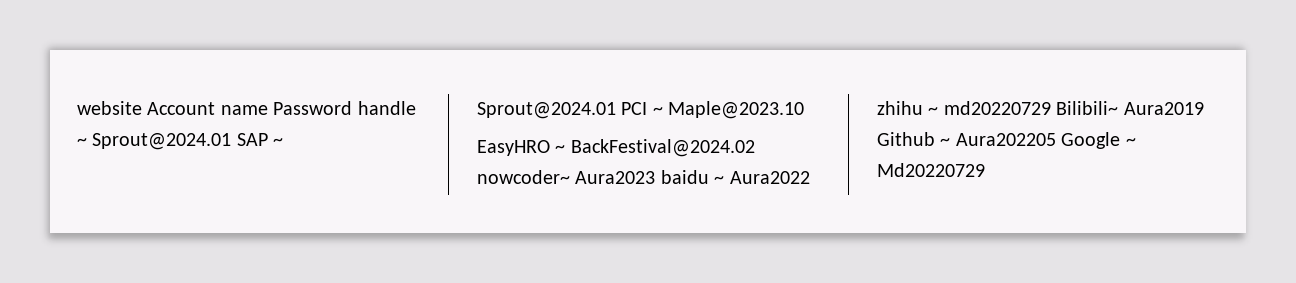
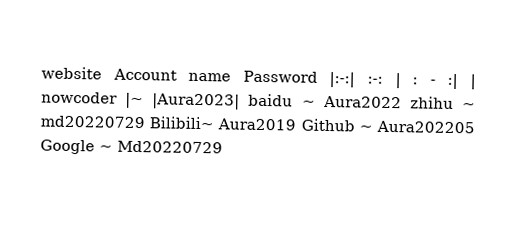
[357,101,416,115] [77,133,284,150] [477,101,805,119] [477,139,755,157] [477,170,656,184] handle ~ Sprout@2024.01 SAP ~ Sprout@2024.01 PCI ~ Maple@2023.10 // EasyHRO ~ BackFestival@2024.02 nowcoder~ Aura2023 -> [329,72,477,90] [41,91,241,110] |:-:| :-: | : - :| | nowcoder |~ |Aura2023|

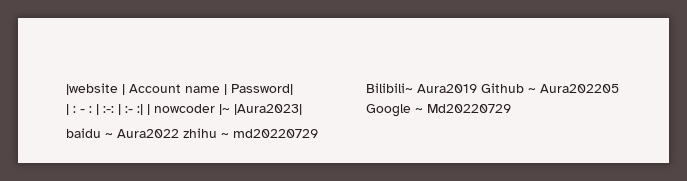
[41,66,436,89] website Account name Password |:-:| :-: | : - -> [66,83,293,95] [66,104,133,115] |website | Account name | Password| // | : - : | :-: | :-
(241, 101) none -> (302, 109) //

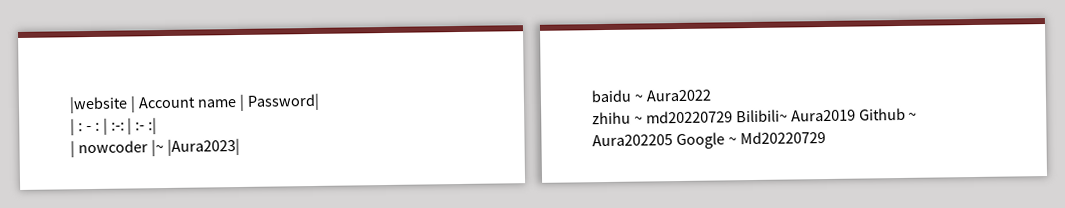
(143, 109) none -> (158, 126) //
(179, 133) none -> (711, 95) //

